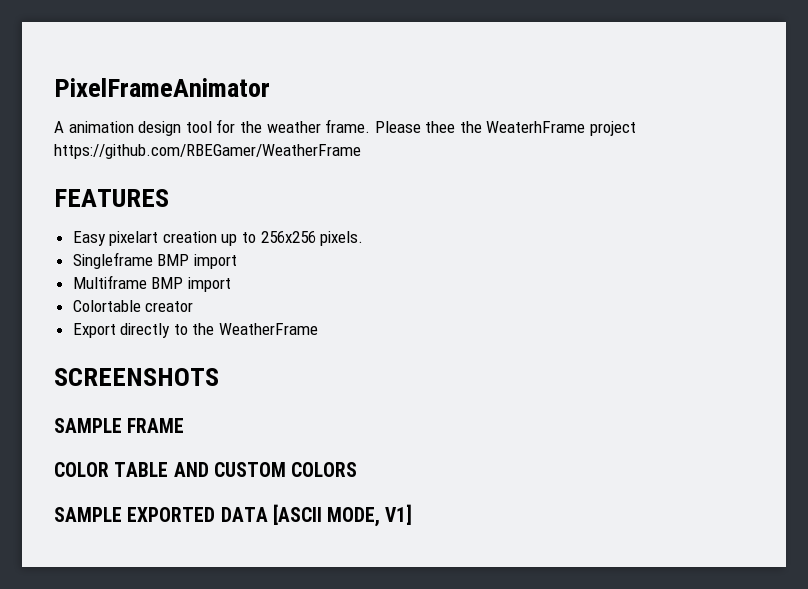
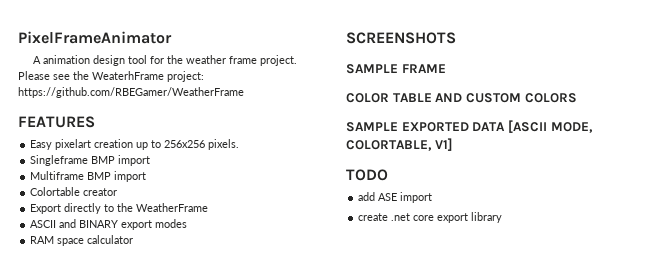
[325,119,456,133] frame. Please thee -> [229,55,298,66] [18,71,70,80] frame project. Please see
[590,121,637,136] project -> [167,71,204,82] project:
(319, 329) none -> [30,219,188,230] [30,235,134,246] // ASCII and BINARY export modes // RAM space calculator
(381, 517) none -> [346,140,432,151] COLORTABLE,
(413, 514) none -> [346,169,388,181] [358,192,433,203] [358,212,503,223] // TODO // add ASE import // create .net core export library

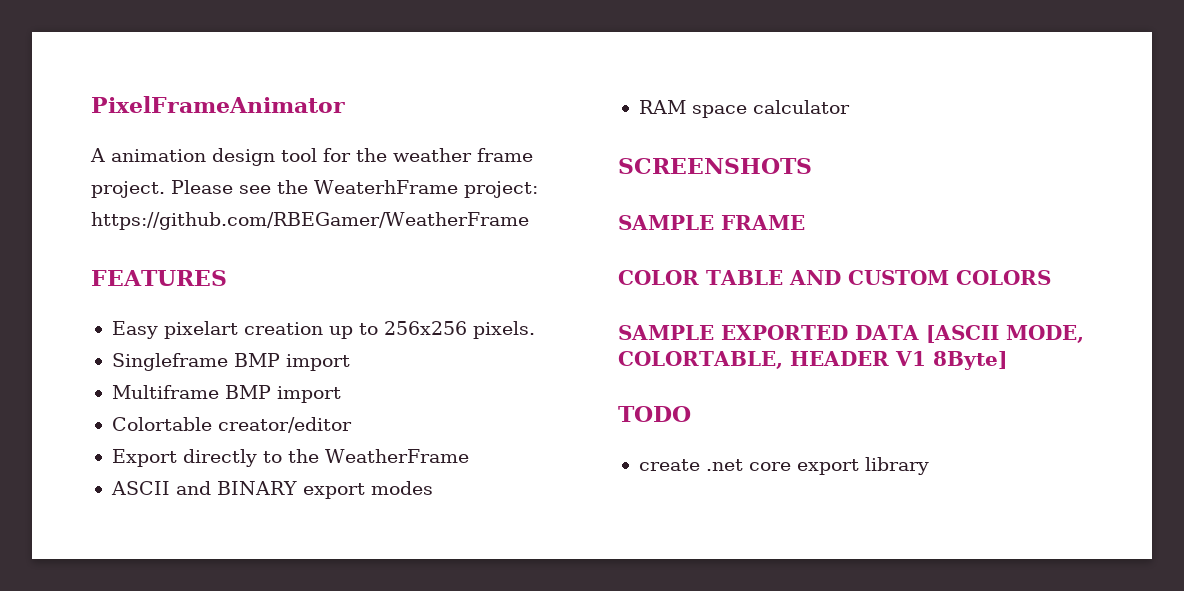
[83,188,118,196] creator -> [217,417,352,433] creator/editor
[434,138,453,151] [346,169,388,181] [358,192,433,203] V1] // TODO // add ASE import -> [789,351,1007,370] [618,406,691,422] HEADER V1 8Byte] // TODO

